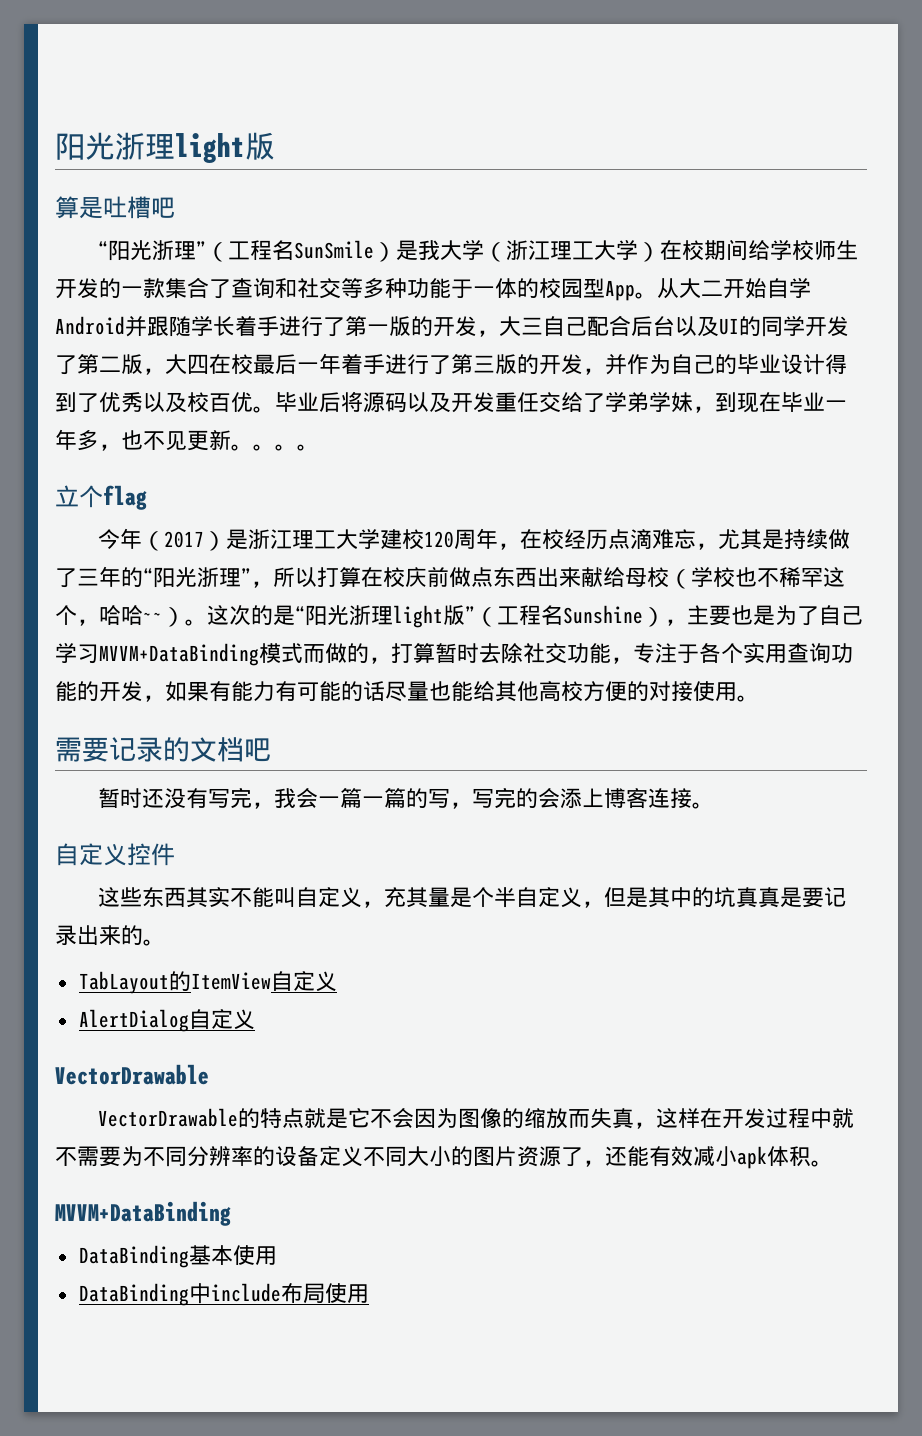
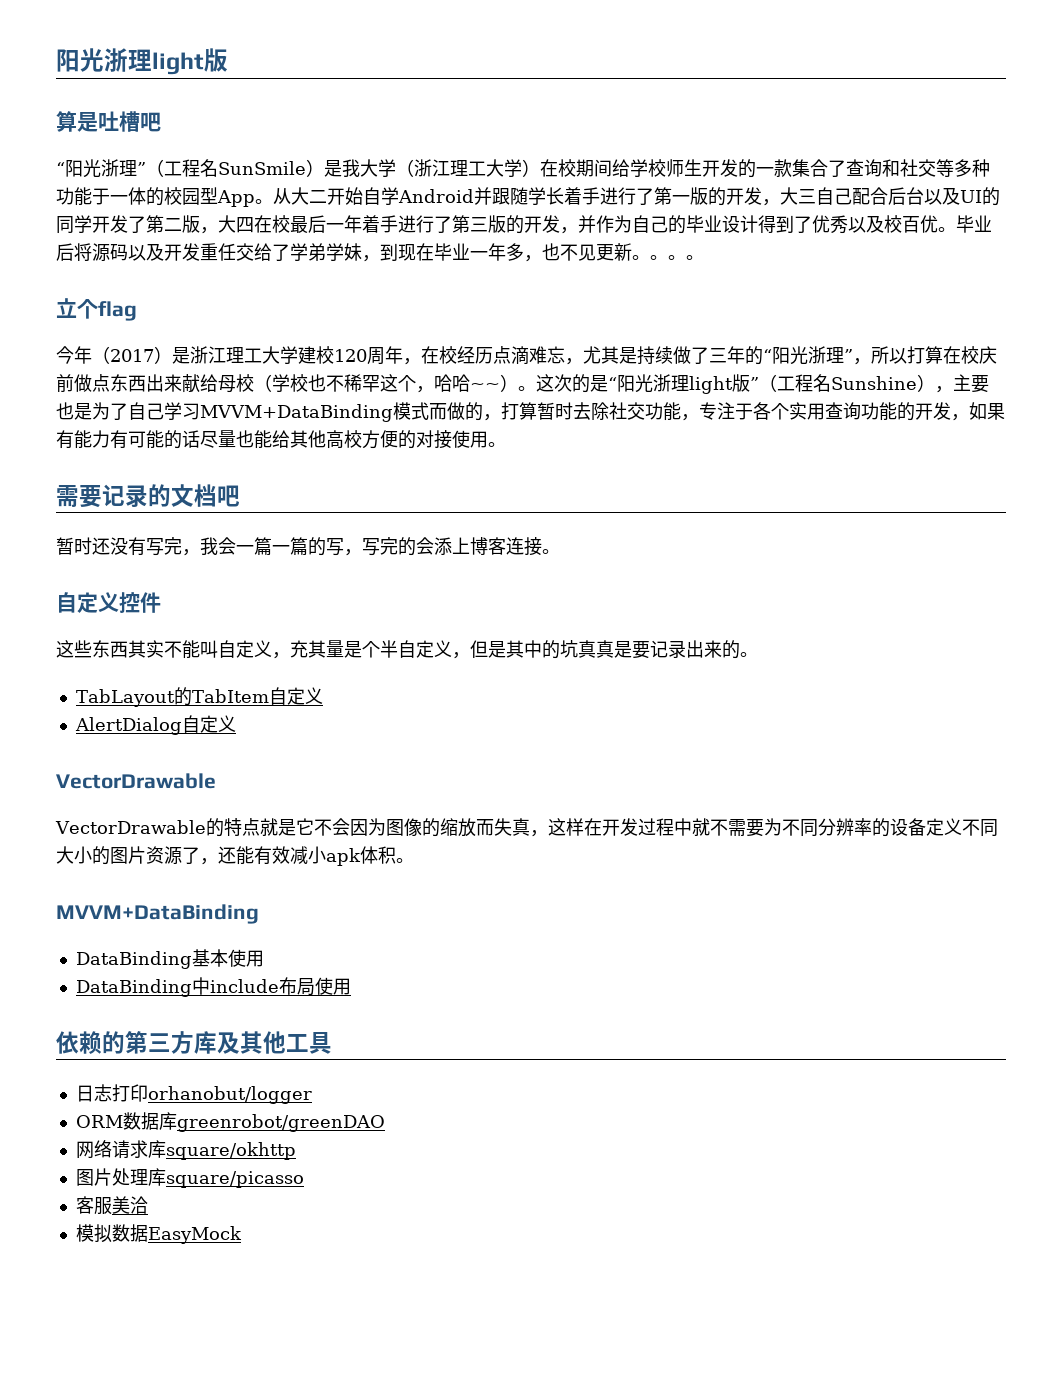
[190,972,271,990] ItemView -> [191,689,269,703] TabItem
(369, 1293) none -> [56,1031,332,1054] [75,1084,312,1104] [75,1112,385,1132] [75,1140,296,1160] [75,1168,304,1188] [75,1196,148,1215] [75,1224,242,1244] // 依赖的第三方库及其他工具 // 日志打印orhanobut/logger // ORM数据库greenrobot/greenDAO // 网络请求库square/okhttp // 图片处理库square/picasso // 客服美洽 // 模拟数据EasyMock

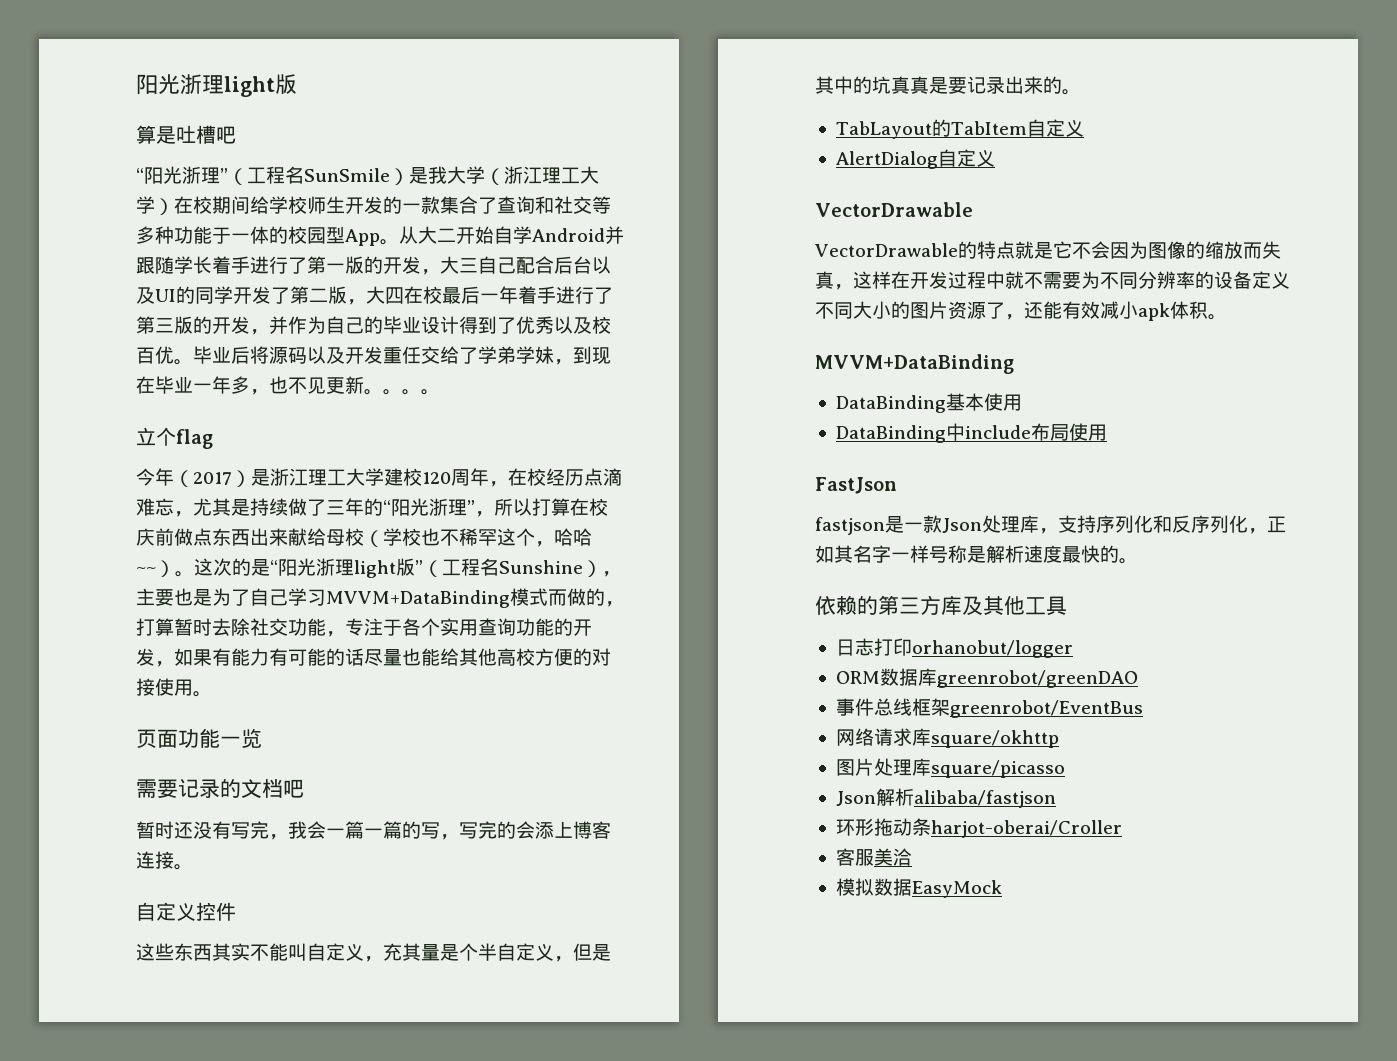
(506, 444) none -> [136,728,262,748] // 页面功能一览
(351, 986) none -> [815,477,897,494] [815,515,1286,535] [815,545,1138,564] // FastJson // fastjson是一款Json处理库，支持序列化和反序列化，正如其名字一样号称是解析速度最快的。
(385, 1123) none -> [835,698,1143,718] // 事件总线框架greenrobot/EventBus
(304, 1179) none -> [835,788,1056,808] [835,818,1122,838] // Json解析alibaba/fastjson // 环形拖动条harjot-oberai/Croller

